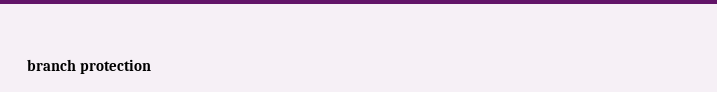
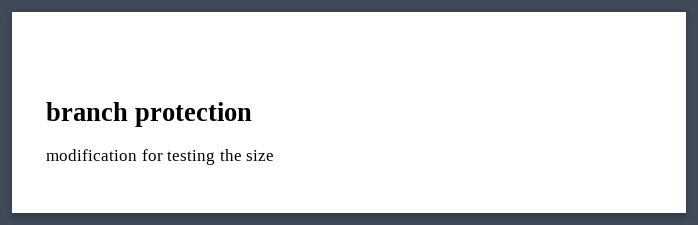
(152, 66) none -> [46,149,275,165] // modification for testing the size

